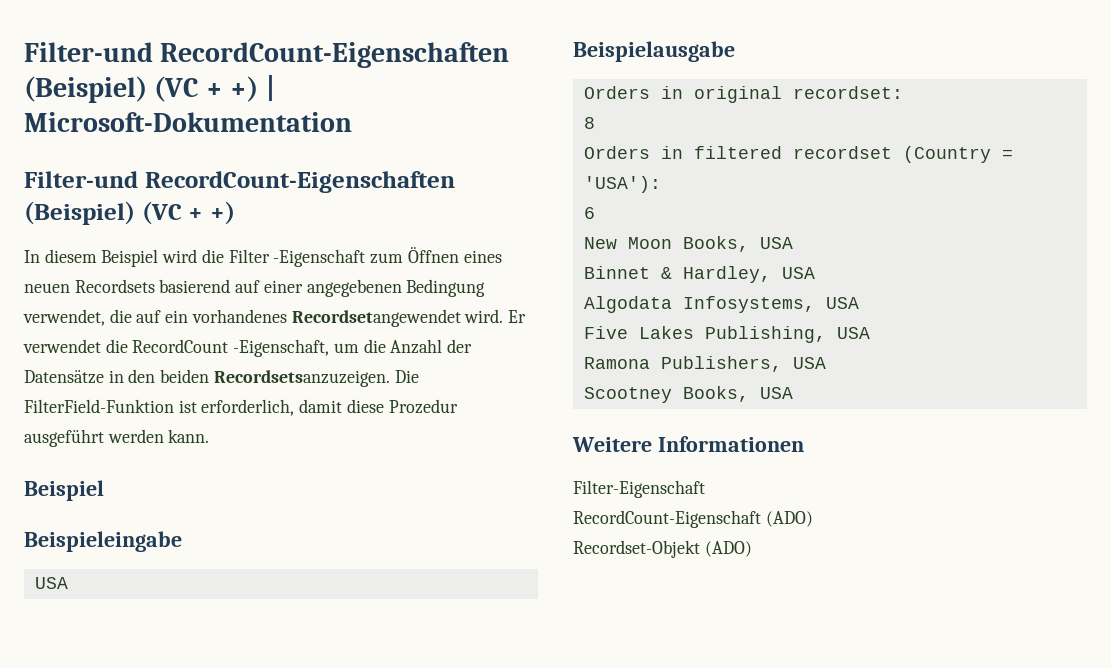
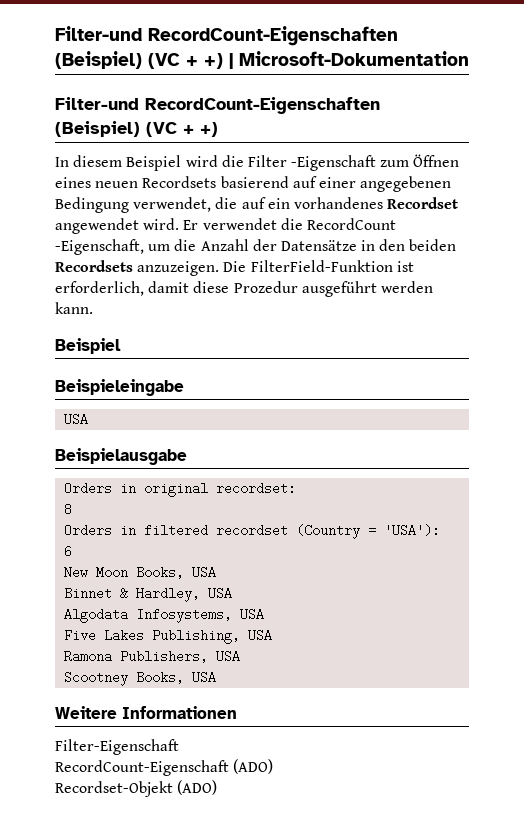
[291,309,461,327] Recordsetangewendet -> [387,197,459,209] [55,218,139,234] Recordset angewendet
[213,370,390,387] Recordsetsanzuzeigen. -> [55,260,220,276] Recordsets anzuzeigen.

